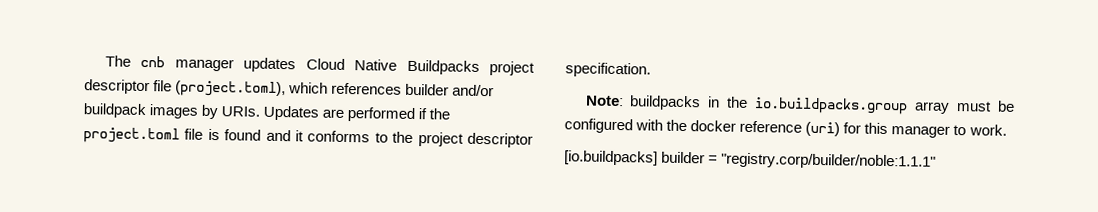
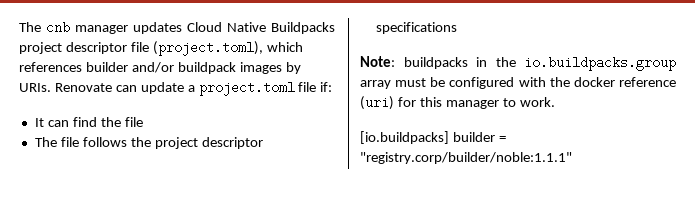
[263,105,451,123] [83,127,388,144] Updates are performed if the project.toml file is found and it conforms to -> [54,81,333,96] [34,117,143,127] [34,137,127,147] Renovate can update a project.toml file if: // It can find the file // The file follows
[565,62,651,78] specification. -> [375,22,457,34] specifications

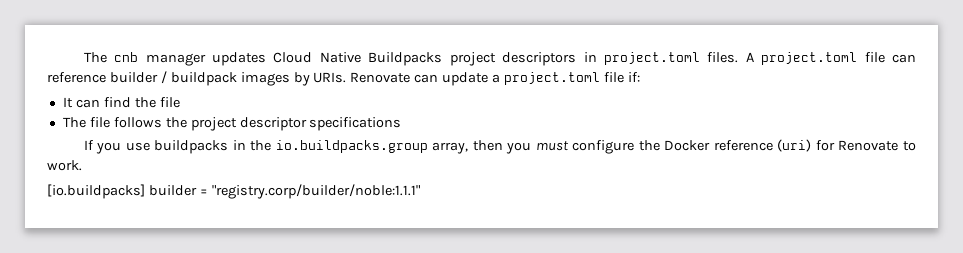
[65,41,303,56] [19,62,174,73] descriptor file (project.toml), which references builder and/or -> [502,52,917,66] [47,71,167,84] descriptors in project.toml files. A project.toml file can reference builder /
[360,56,395,67] Note: -> [83,140,150,154] If you use
[360,77,615,89] array must be configured with the docker -> [432,140,711,154] array, then you must configure the Docker
[419,97,499,109] this manager -> [838,140,899,151] Renovate

